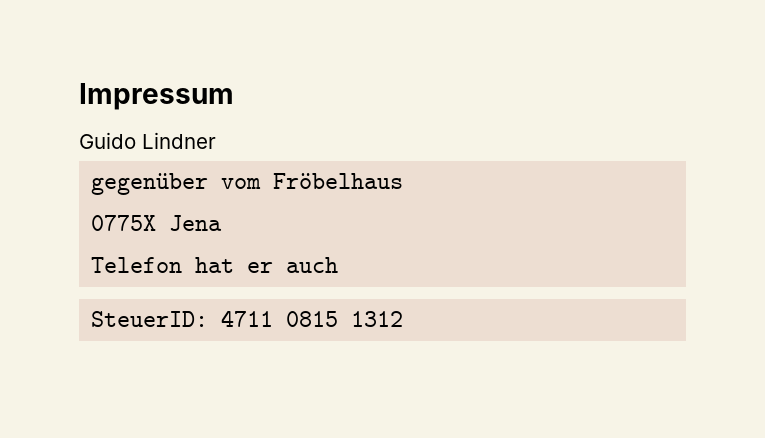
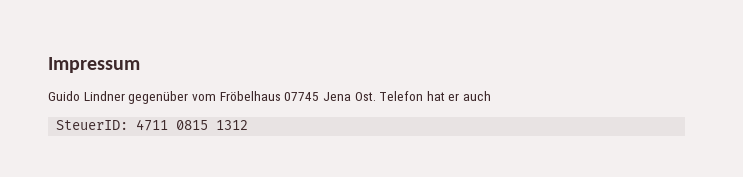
(216, 140) // -> (125, 96) none
[91,215,157,231] // 0775X -> [284,92,320,101] 07745
(223, 223) // -> [354,92,376,101] Ost.

